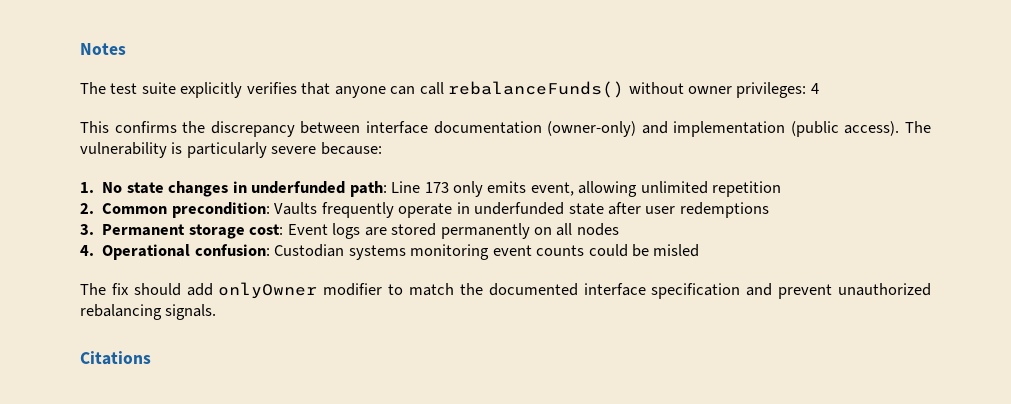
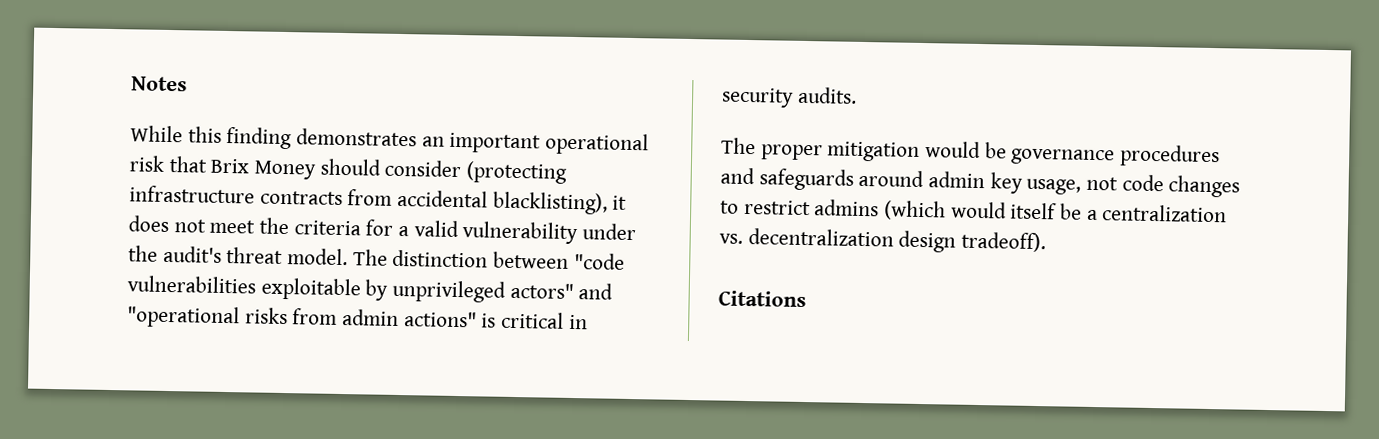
[80,81,819,98] [80,121,932,137] [80,142,382,158] [80,181,782,197] [80,202,769,218] [80,223,619,239] [80,244,700,260] [80,282,931,299] [80,304,217,320] The test suite explicitly verifies that anyone can call rebalanceFunds() without owner privileges: 4 // This confirms the discrepancy between interface documentation (owner-only) and implementation (public access). The vulnerability is particularly severe because: // 1. No state changes in underfunded path: Line 173 only emits event, allowing unlimited repetition // 2. Common precondition: Vaults frequently operate in underfunded state after user redemptions // 3. Permanent storage cost: Event logs are stored permanently on all nodes // 4. Operational confusion: Custodian systems monitoring event counts could be misled // The fix should add onlyOwner modifier to match the documented interface specification and prevent unauthorized rebalancing signals. -> [130,125,650,156] [129,155,568,184] [129,185,628,215] [128,215,637,245] [128,245,625,270] [127,275,614,303] [127,305,588,330] [721,86,857,108] [721,137,1221,168] [720,167,1241,198] [720,199,1228,223] [719,228,1047,253] While this finding demonstrates an important operational risk that Brix Money should consider (protecting infrastructure contracts from accidental blacklisting), it does not meet the criteria for a valid vulnerability under the audit's threat model. The distinction between "code vulnerabilities exploitable by unprivileged actors" and "operational risks from admin actions" is critical in security audits. // The proper mitigation would be governance procedures and safeguards around admin key usage, not code changes to restrict admins (which would itself be a centralization vs. decentralization design tradeoff).

